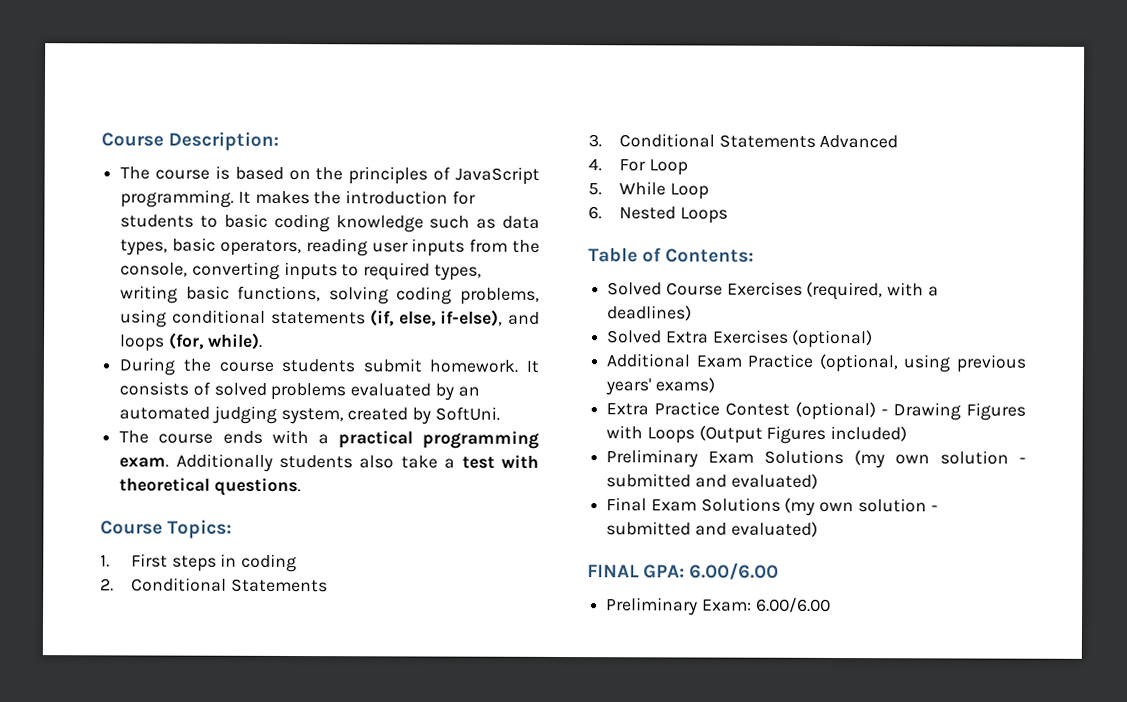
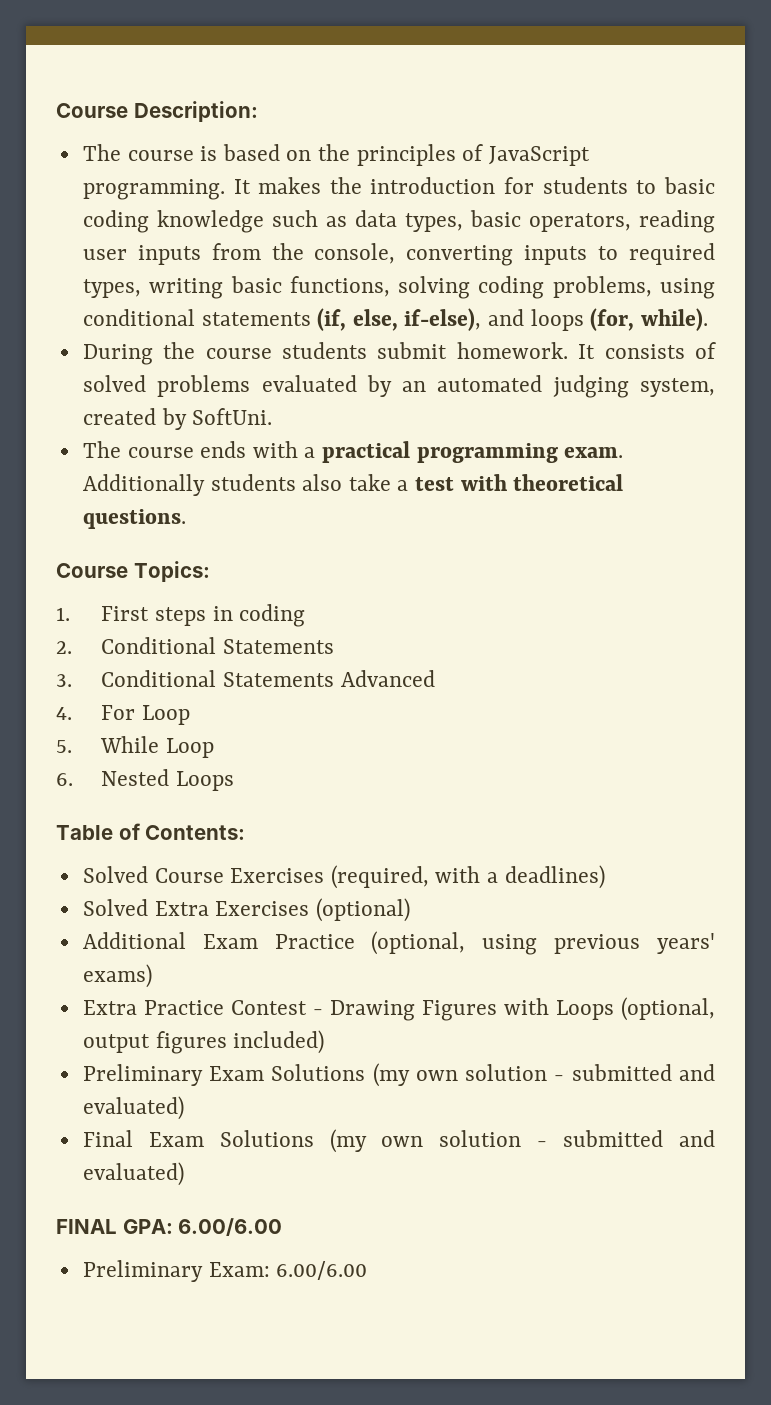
[795,401,877,421] (optional) -> (307, 1007) none
[698,425,827,444] (Output Figures -> [621,997,716,1021] [82,1031,227,1054] (optional, output figures

